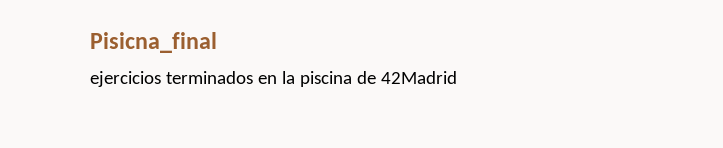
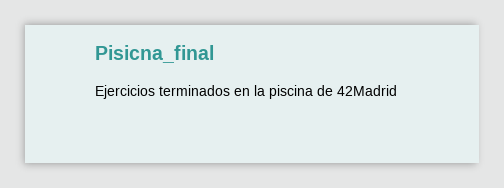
[90,71,161,87] ejercicios -> [95,85,155,99] Ejercicios

